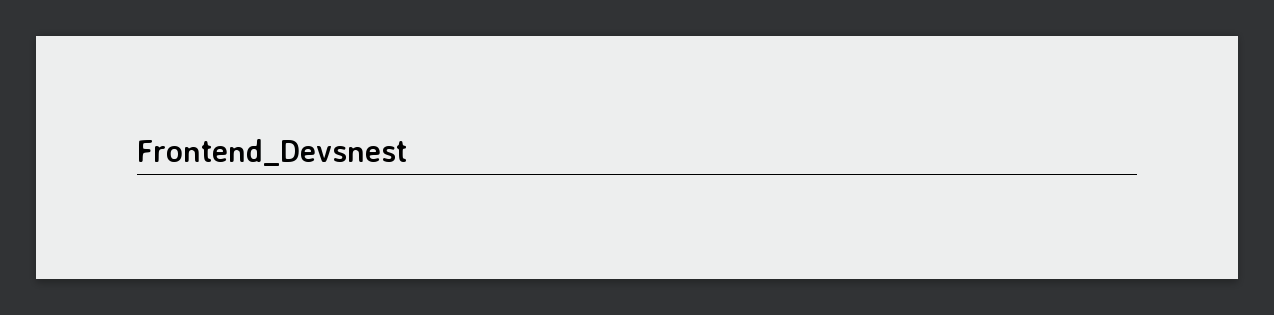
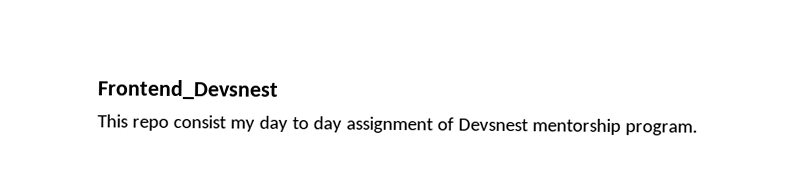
(407, 152) none -> [97,114,698,136] // This repo consist my day to day assignment of Devsnest mentorship program.

